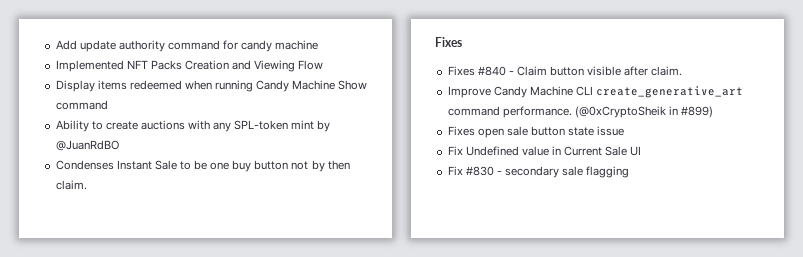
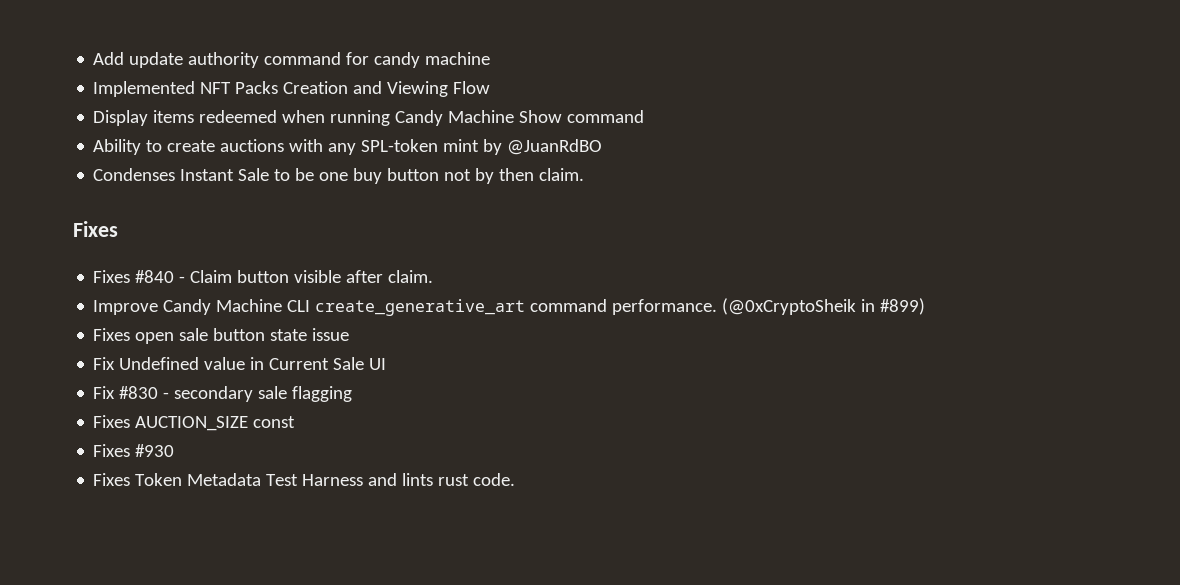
(630, 172) none -> [93,415,296,431] [93,444,175,457] [93,473,516,486] // Fixes AUCTION_SIZE const // Fixes #930 // Fixes Token Metadata Test Harness and lints rust code.

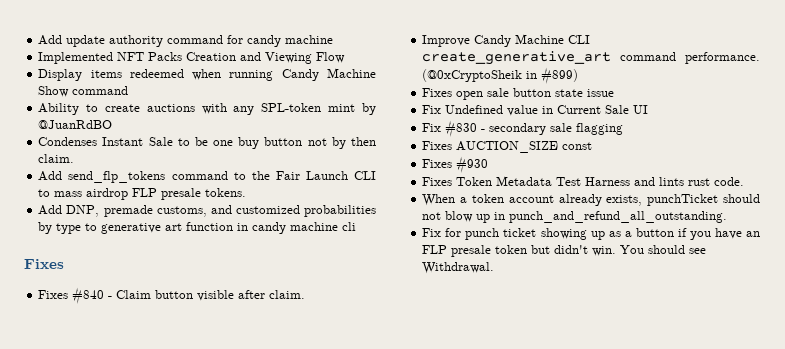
(585, 174) none -> [38,171,376,183] [38,188,247,200] [38,205,376,217] [38,222,357,234] // Add send_flp_tokens command to the Fair Launch CLI to mass airdrop FLP presale tokens. // Add DNP, premade customs, and customized probabilities by type to generative art function in candy machine cli
(516, 479) none -> [422,194,760,206] [422,211,728,223] [422,228,760,240] [422,245,707,257] [422,262,495,274] // When a token account already exists, punchTicket should not blow up in punch_and_refund_all_outstanding. // Fix for punch ticket showing up as a button if you have an FLP presale token but didn't win. You should see Withdrawal.

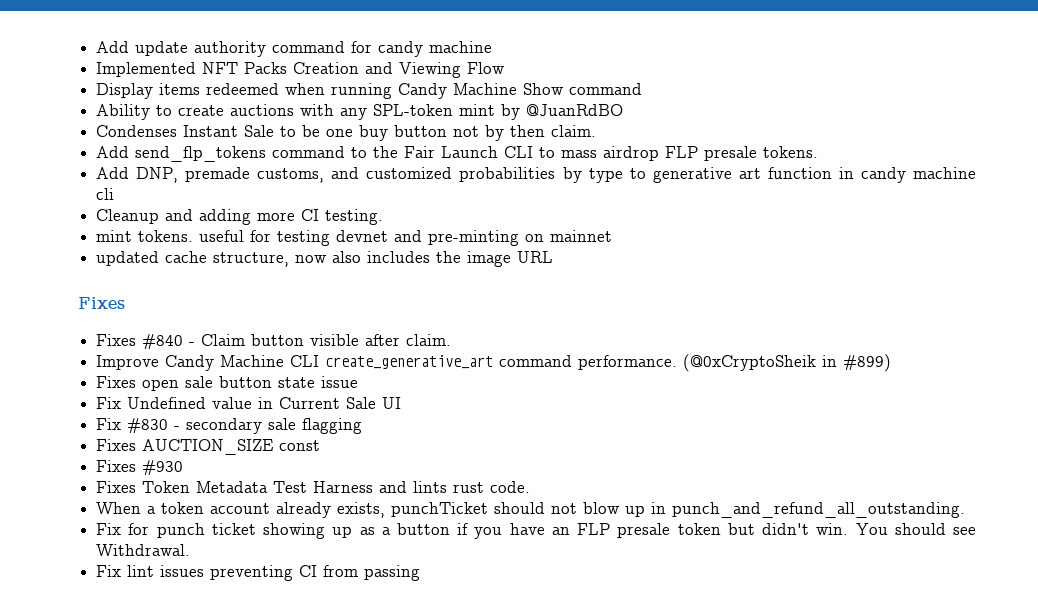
(357, 226) none -> [96,209,384,225] [96,230,613,246] [96,251,554,267] // Cleanup and adding more CI testing. // mint tokens. useful for testing devnet and pre-minting on mainnet // updated cache structure, now also includes the image URL
(495, 268) none -> [96,565,421,581] // Fix lint issues preventing CI from passing

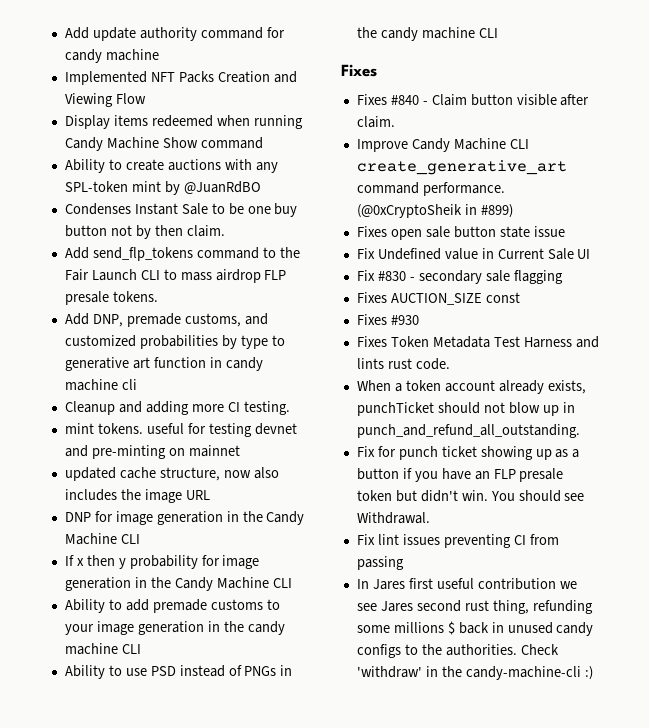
(554, 257) none -> [64,511,305,525] [64,533,140,545] [64,555,260,569] [64,577,292,591] [64,599,280,613] [64,621,285,635] [64,643,141,655] [64,665,293,679] [356,27,498,41] // DNP for image generation in the Candy Machine CLI // If x then y probability for image generation in the Candy Machine CLI // Ability to add premade customs to your image generation in the candy machine CLI // Ability to use PSD instead of PNGs in the candy machine CLI
(421, 573) none -> [356,578,577,590] [356,600,593,614] [356,621,594,636] [356,644,559,658] [356,666,593,680] // In Jares first useful contribution we see Jares second rust thing, refunding some millions $ back in unused candy configs to the authorities. Check 'withdraw' in the candy-machine-cli :)

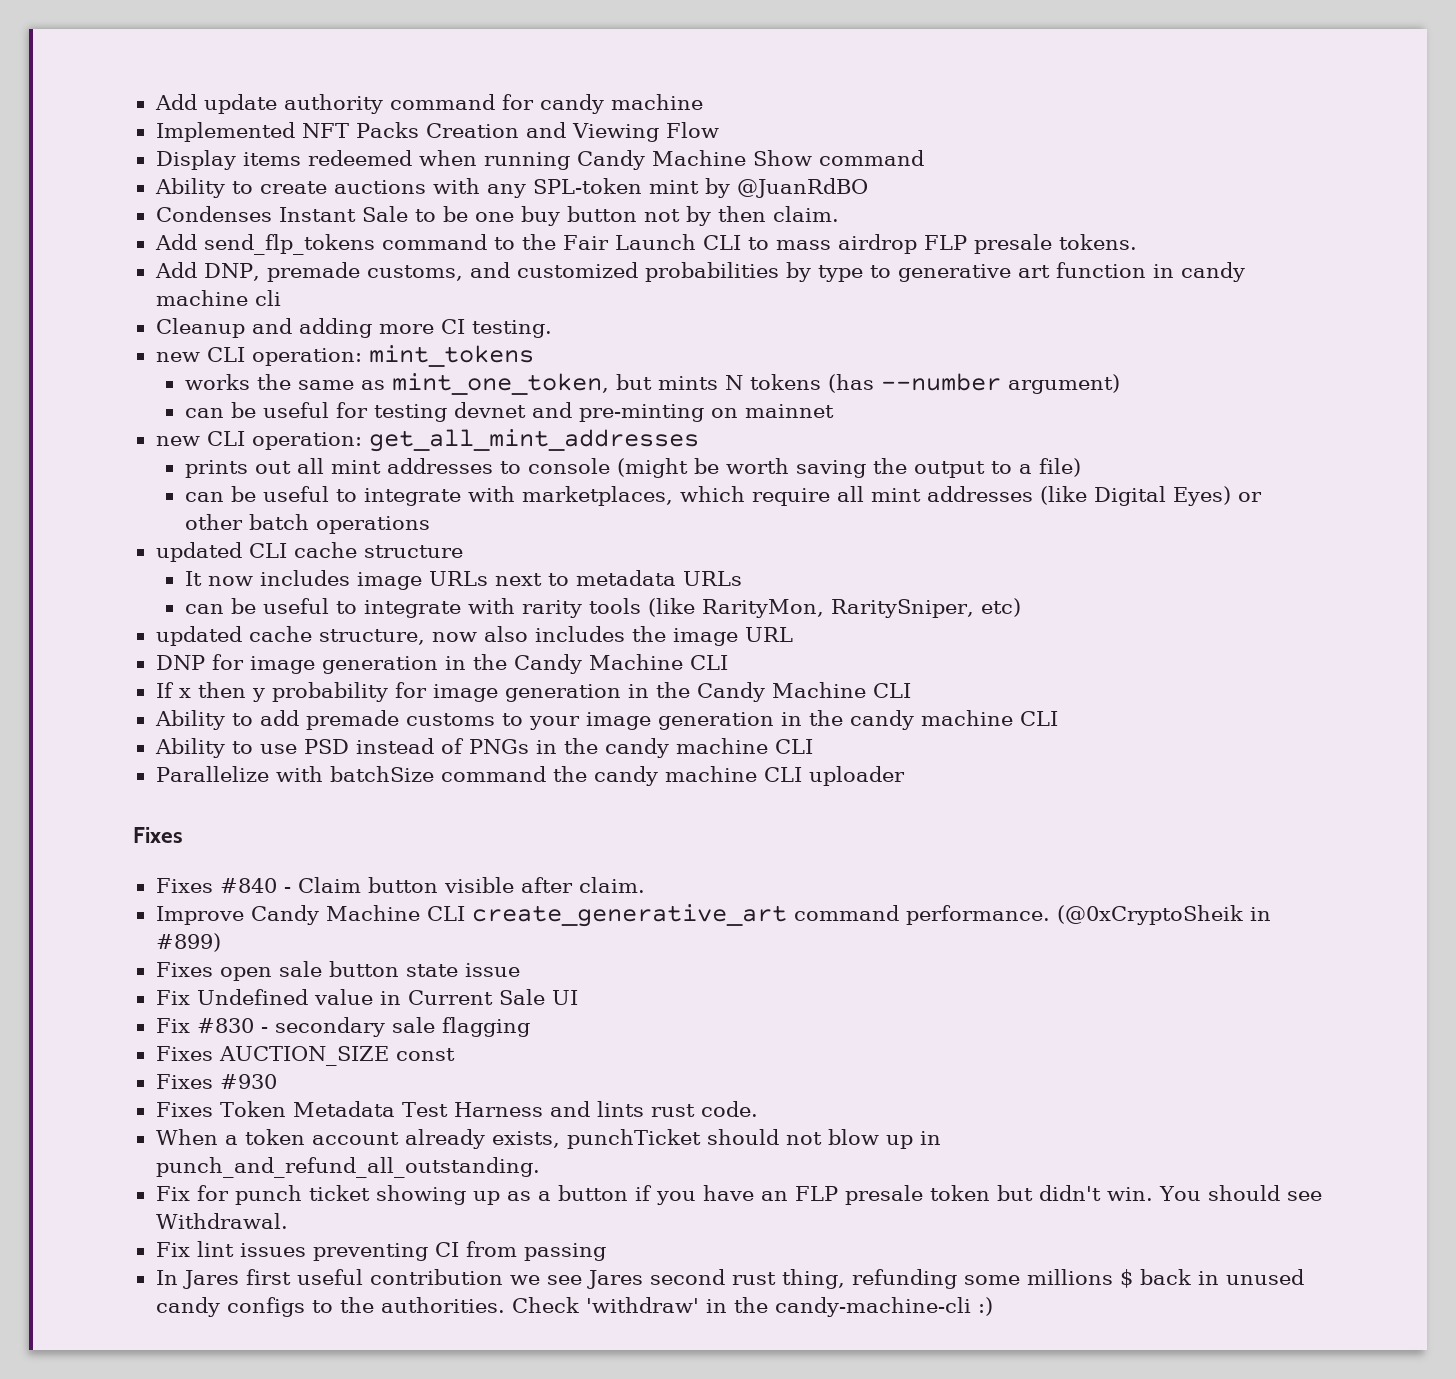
[64,423,143,434] mint tokens. -> [155,345,534,367] [184,373,1120,395] [184,402,256,418] new CLI operation: mint_tokens // works the same as mint_one_token, but mints N tokens (has --number argument) // can be
(240, 451) none -> [155,429,699,452] [184,458,1081,478] [184,486,1262,506] [184,514,430,534] [155,542,463,562] [184,570,742,590] [184,598,1021,618] // new CLI operation: get_all_mint_addresses // prints out all mint addresses to console (might be worth saving the output to a file) // can be useful to integrate with marketplaces, which require all mint addresses (like Digital Eyes) or other batch operations // updated CLI cache structure // It now includes image URLs next to metadata URLs // can be useful to integrate with rarity tools (like RarityMon, RaritySniper, etc)
(498, 33) none -> [155,766,905,786] // Parallelize with batchSize command the candy machine CLI uploader

